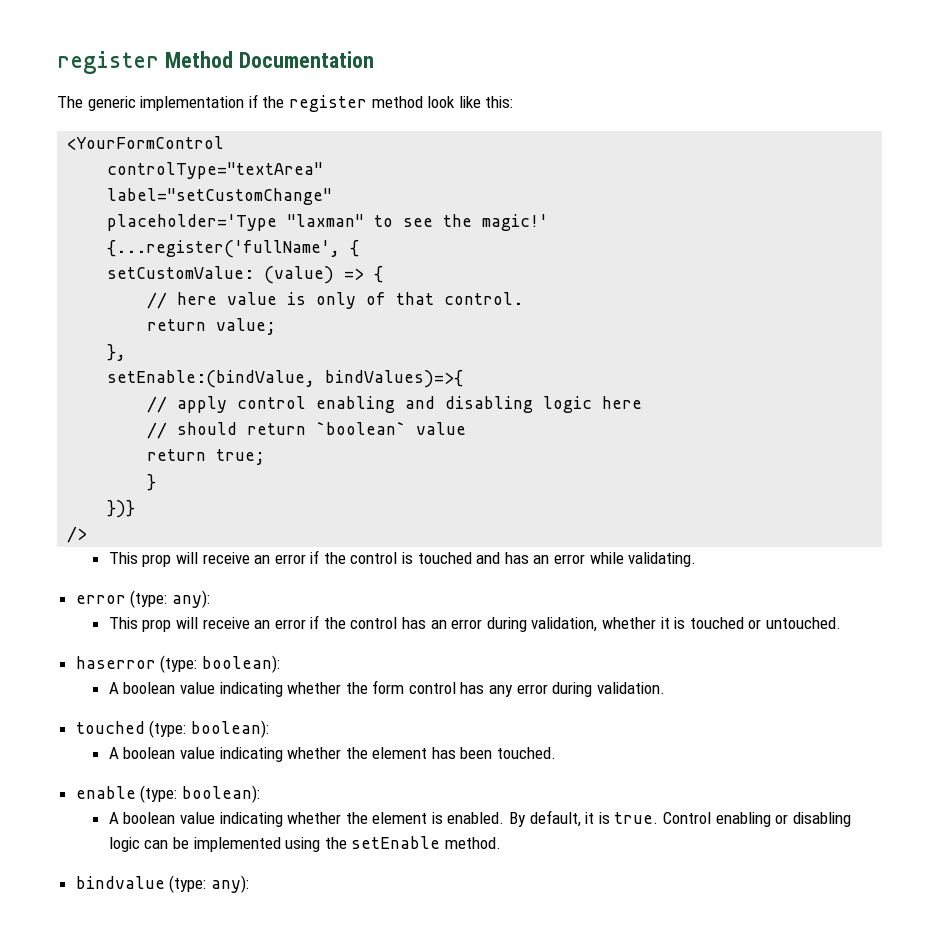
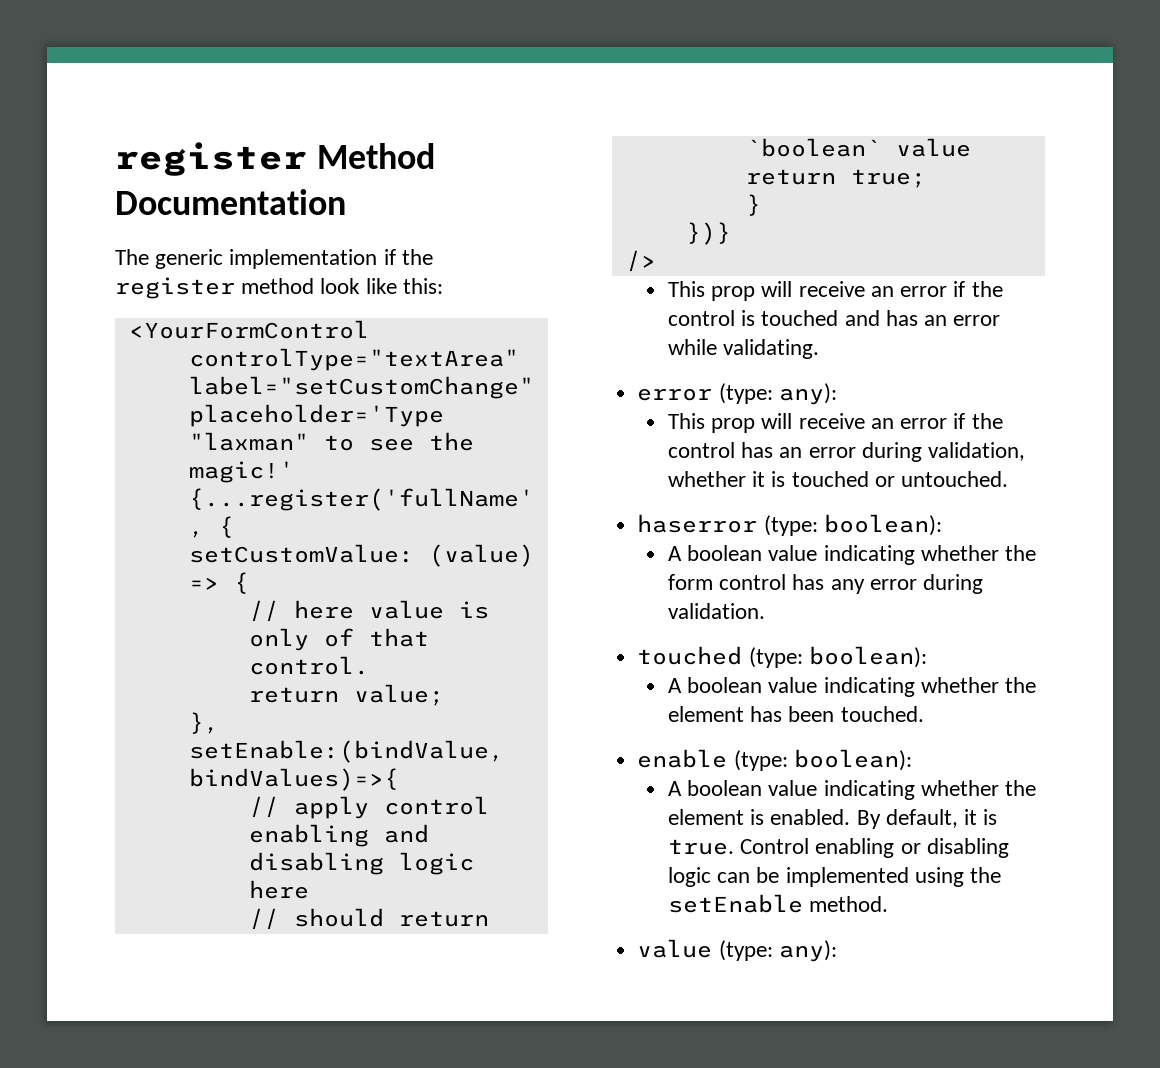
[75,876,165,889] bindvalue -> [637,939,713,958] value

